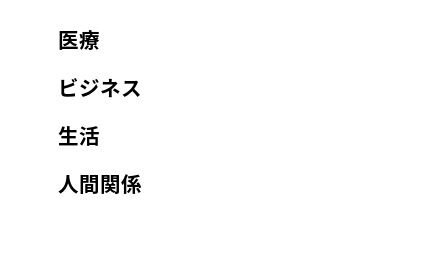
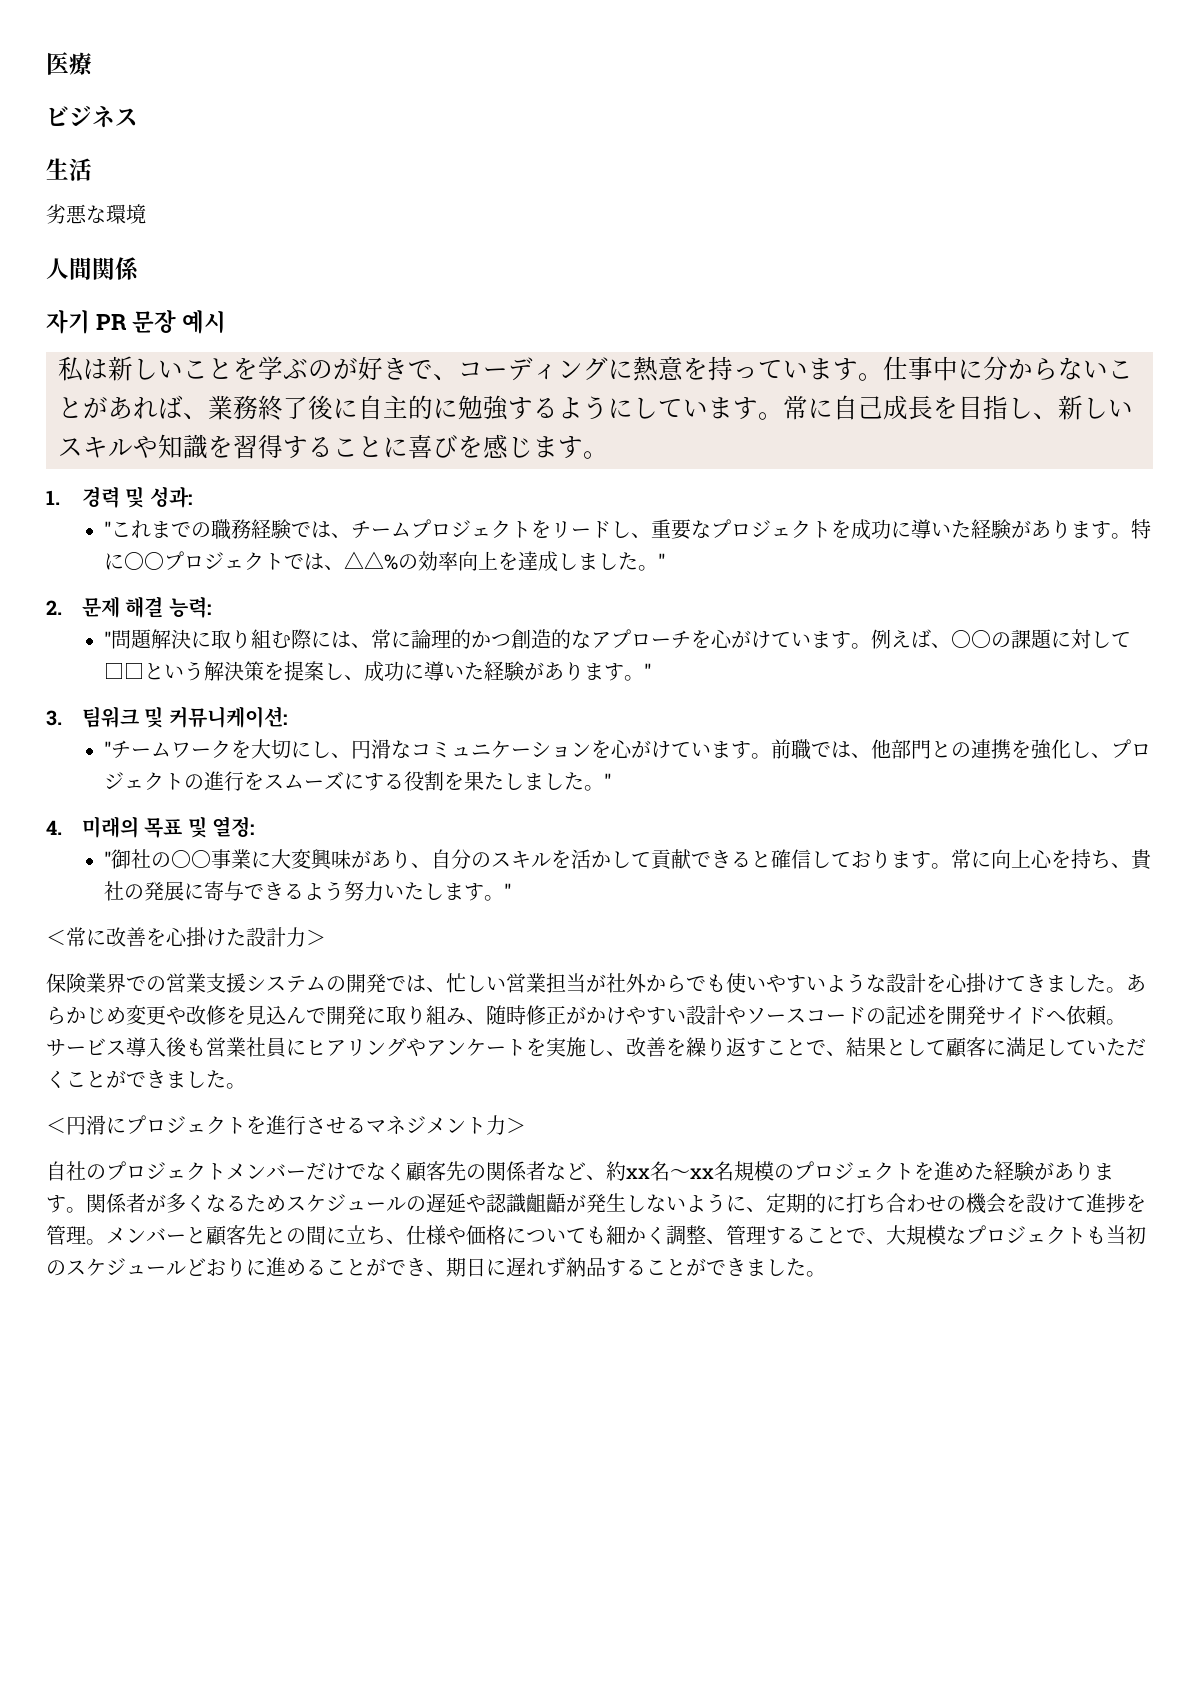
(100, 136) none -> [46,204,146,224] // 劣悪な環境
(142, 184) none -> [46,310,227,334] [58,356,1133,382] [58,395,1133,421] [58,434,608,459] [46,486,192,508] [104,519,1152,540] [104,551,666,572] [46,596,211,618] [104,629,1132,649] [104,661,652,682] [46,706,287,728] [104,739,1152,760] [104,771,612,791] [46,816,255,838] [104,849,1154,870] [104,881,512,901] [46,927,326,947] [46,973,1146,993] [46,1005,1126,1026] [46,1037,1146,1058] [46,1070,246,1089] [46,1115,526,1135] [46,1161,1114,1182] [46,1193,1146,1214] [46,1225,1146,1246] [46,1257,826,1277] // 자기 PR 문장 예시 // 私は新しいことを学ぶのが好きで、コーディングに熱意を持っています。仕事中に分からないことがあれば、業務終了後に自主的に勉強するようにしています。常に自己成長を目指し、新しいスキルや知識を習得することに喜びを感じます。 // 1. 경력 및 성과: // "これまでの職務経験では、チームプロジェクトをリードし、重要なプロジェクトを成功に導いた経験があります。特に〇〇プロジェクトでは、△△%の効率向上を達成しました。" // 2. 문제 해결 능력: // "問題解決に取り組む際には、常に論理的かつ創造的なアプローチを心がけています。例えば、〇〇の課題に対して□□という解決策を提案し、成功に導いた経験があります。" // 3. 팀워크 및 커뮤니케이션: // "チームワークを大切にし、円滑なコミュニケーションを心がけています。前職では、他部門との連携を強化し、プロジェクトの進行をスムーズにする役割を果たしました。" // 4. 미래의 목표 및 열정: // "御社の〇〇事業に大変興味があり、自分のスキルを活かして貢献できると確信しております。常に向上心を持ち、貴社の発展に寄与できるよう努力いたします。" // ＜常に改善を心掛けた設計力＞ // 保険業界での営業支援システムの開発では、忙しい営業担当が社外からでも使いやすいような設計を心掛けてきました。あらかじめ変更や改修を見込んで開発に取り組み、随時修正がかけやすい設計やソースコードの記述を開発サイドへ依頼。サービス導入後も営業社員にヒアリングやアンケートを実施し、改善を繰り返すことで、結果として顧客に満足していただくことができました。 // ＜円滑にプロジェクトを進行させるマネジメント力＞ // 自社のプロジェクトメンバーだけでなく顧客先の関係者など、約xx名～xx名規模のプロジェクトを進めた経験があります。関係者が多くなるためスケジュールの遅延や認識齟齬が発生しないように、定期的に打ち合わせの機会を設けて進捗を管理。メンバーと顧客先との間に立ち、仕様や価格についても細かく調整、管理することで、大規模なプロジェクトも当初のスケジュールどおりに進めることができ、期日に遅れず納品することができました。

